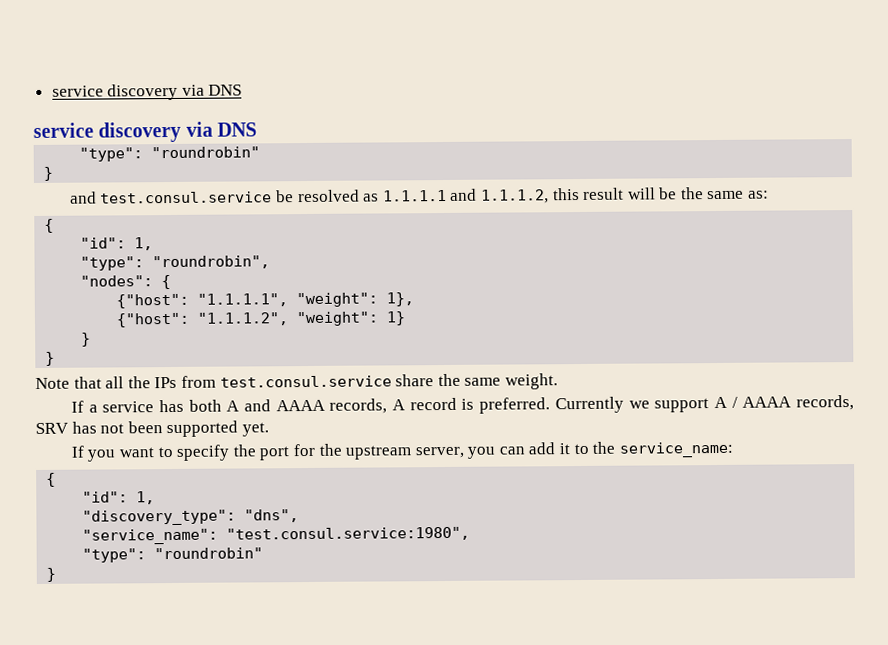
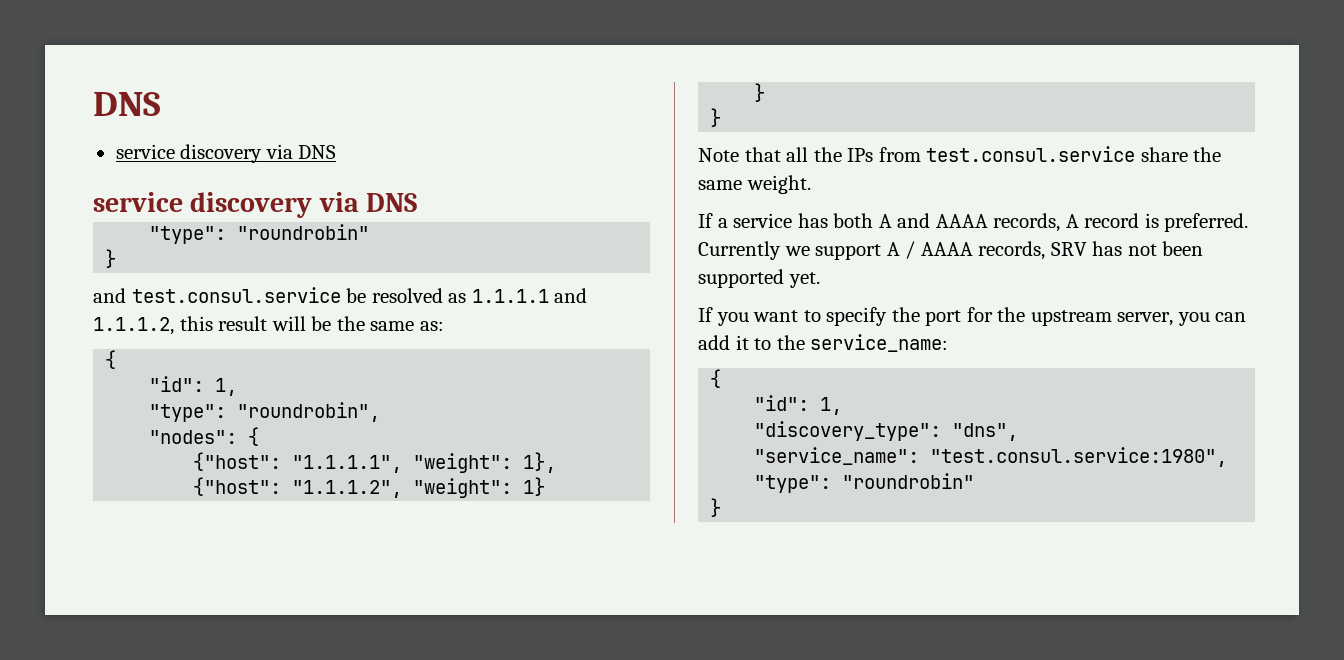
(51, 91) none -> [93,92,161,116] DNS //

